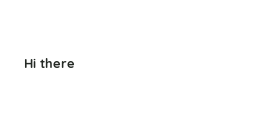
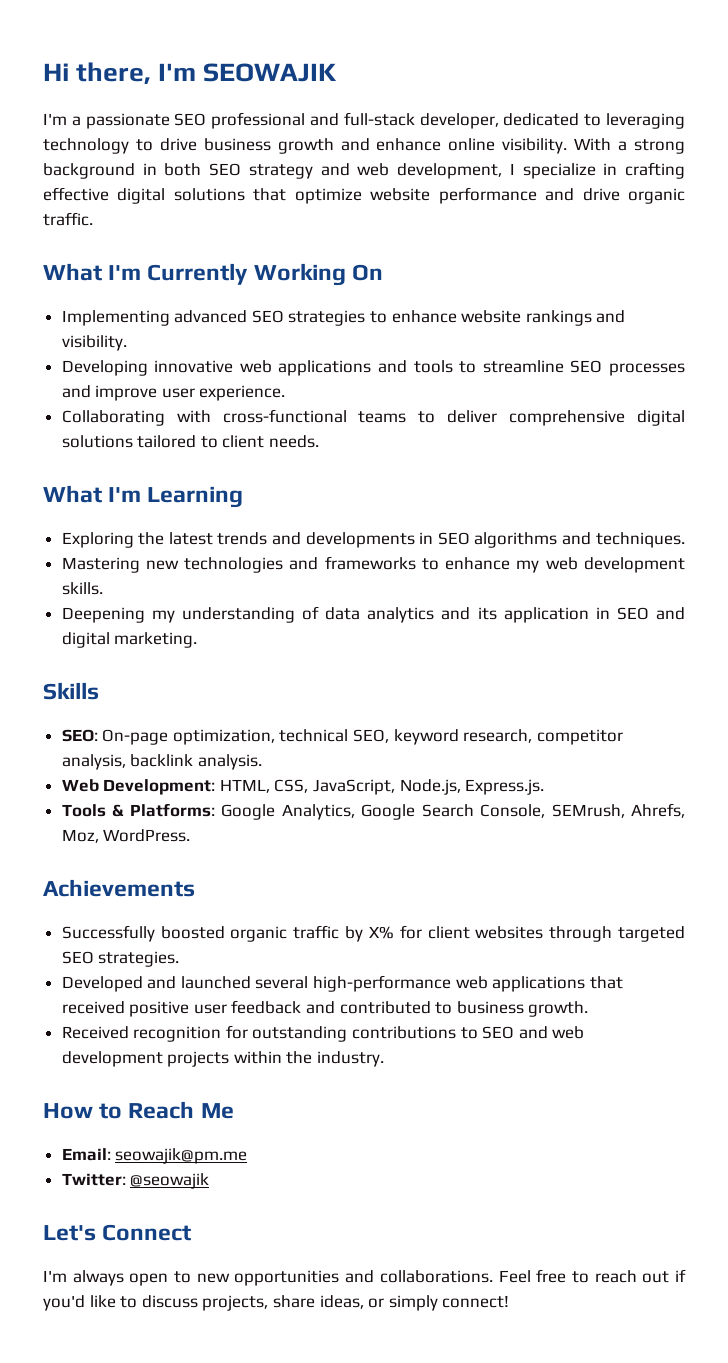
[40,58,75,68] there -> [76,62,338,84] [43,112,685,129] [43,138,685,154] [43,162,686,179] [43,187,685,204] [43,212,93,226] [43,263,383,286] [61,310,626,326] [61,335,127,351] [61,360,685,376] [61,385,286,401] [61,409,685,426] [61,435,320,448] [43,485,244,508] [61,532,685,548] [61,556,685,573] [61,582,103,595] [61,606,686,623] [61,632,198,648] [43,682,99,700] [61,729,623,745] [61,754,262,770] [61,779,545,795] [61,803,685,820] [61,829,191,843] [43,879,195,897] [61,925,685,942] [61,951,180,967] [61,975,623,992] [61,1000,589,1017] [61,1025,585,1042] [61,1051,385,1067] [43,1101,234,1119] [61,1148,248,1164] [61,1173,210,1189] [43,1224,192,1241] [43,1269,686,1286] [43,1295,510,1311] there, I'm SEOWAJIK // I'm a passionate SEO professional and full-stack developer, dedicated to leveraging technology to drive business growth and enhance online visibility. With a strong background in both SEO strategy and web development, I specialize in crafting effective digital solutions that optimize website performance and drive organic traffic. // What I'm Currently Working On // Implementing advanced SEO strategies to enhance website rankings and visibility. // Developing innovative web applications and tools to streamline SEO processes and improve user experience. // Collaborating with cross-functional teams to deliver comprehensive digital solutions tailored to client needs. // What I'm Learning // Exploring the latest trends and developments in SEO algorithms and techniques. // Mastering new technologies and frameworks to enhance my web development skills. // Deepening my understanding of data analytics and its application in SEO and digital marketing. // Skills // SEO: On-page optimization, technical SEO, keyword research, competitor analysis, backlink analysis. // Web Development: HTML, CSS, JavaScript, Node.js, Express.js. // Tools & Platforms: Google Analytics, Google Search Console, SEMrush, Ahrefs, Moz, WordPress. // Achievements // Successfully boosted organic traffic by X% for client websites through targeted SEO strategies. // Developed and launched several high-performance web applications that received positive user feedback and contributed to business growth. // Received recognition for outstanding contributions to SEO and web development projects within the industry. // How to Reach Me // Email: seowajik@pm.me // Twitter: @seowajik // Let's Connect // I'm always open to new opportunities and collaborations. Feel free to reach out if you'd like to discuss projects, share ideas, or simply connect!

